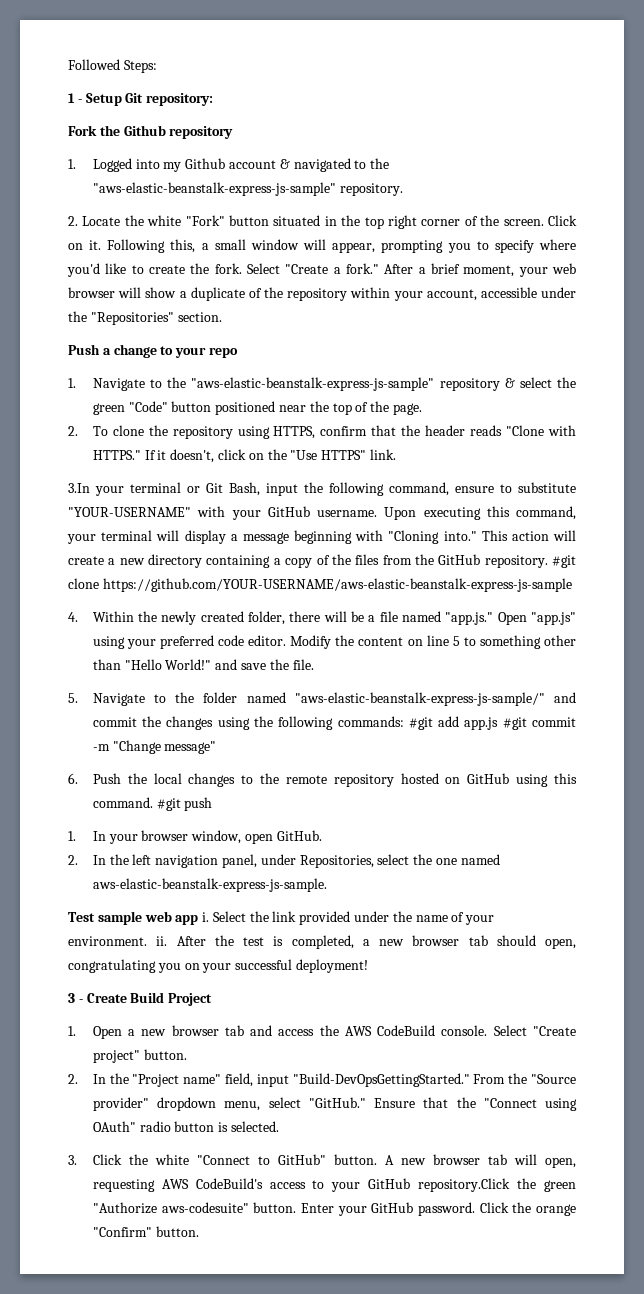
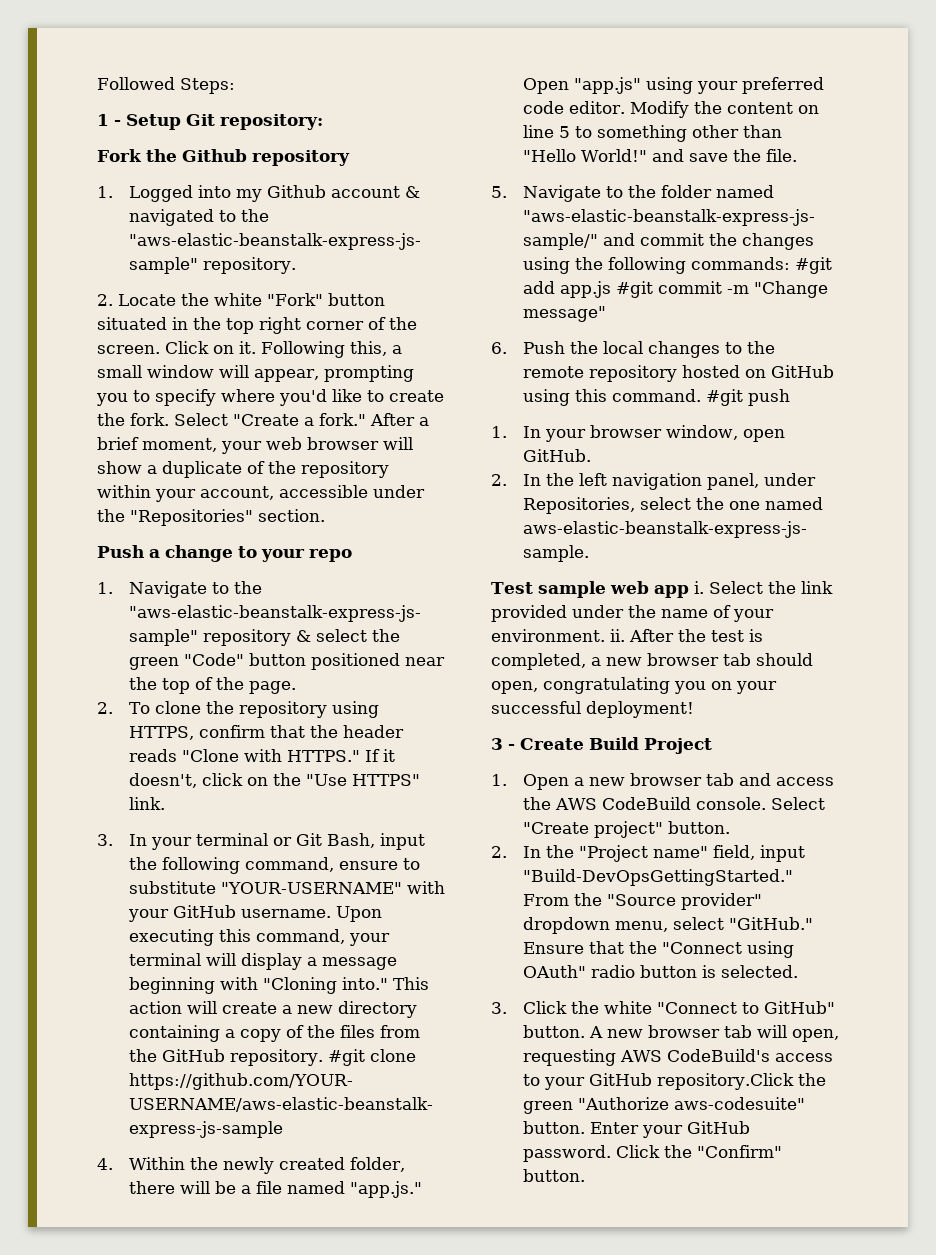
[68,483,90,493] 3.In -> [97,834,147,846] 3. In
[536,1204,576,1216] orange -> (692, 1151) none

